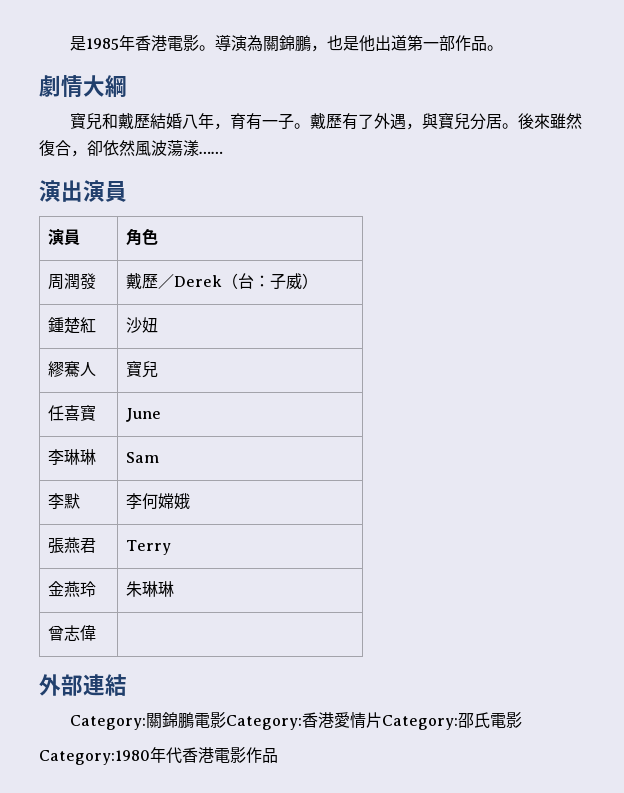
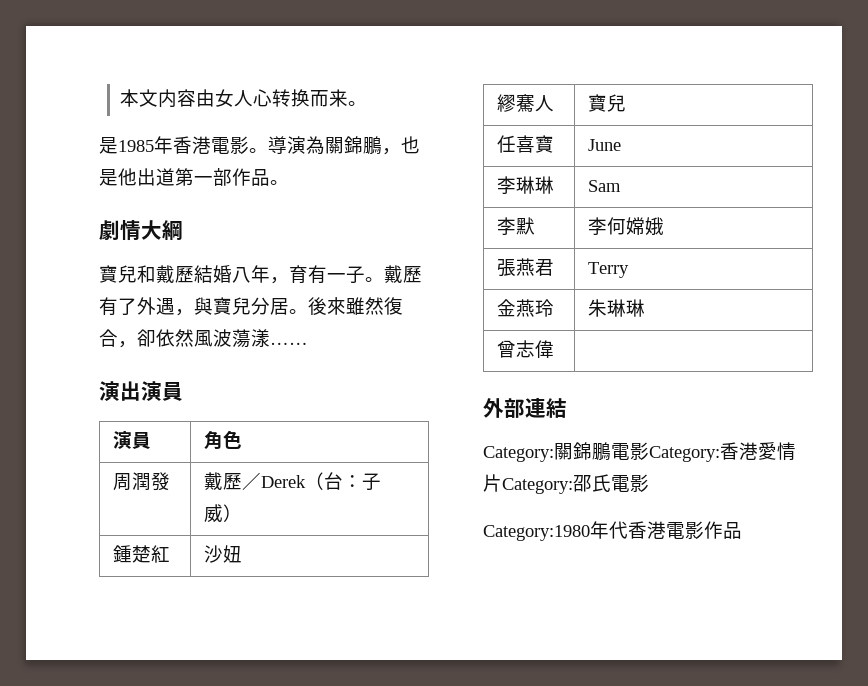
(70, 43) none -> [119,89,367,108] 本文内容由女人心转换而来。 //

